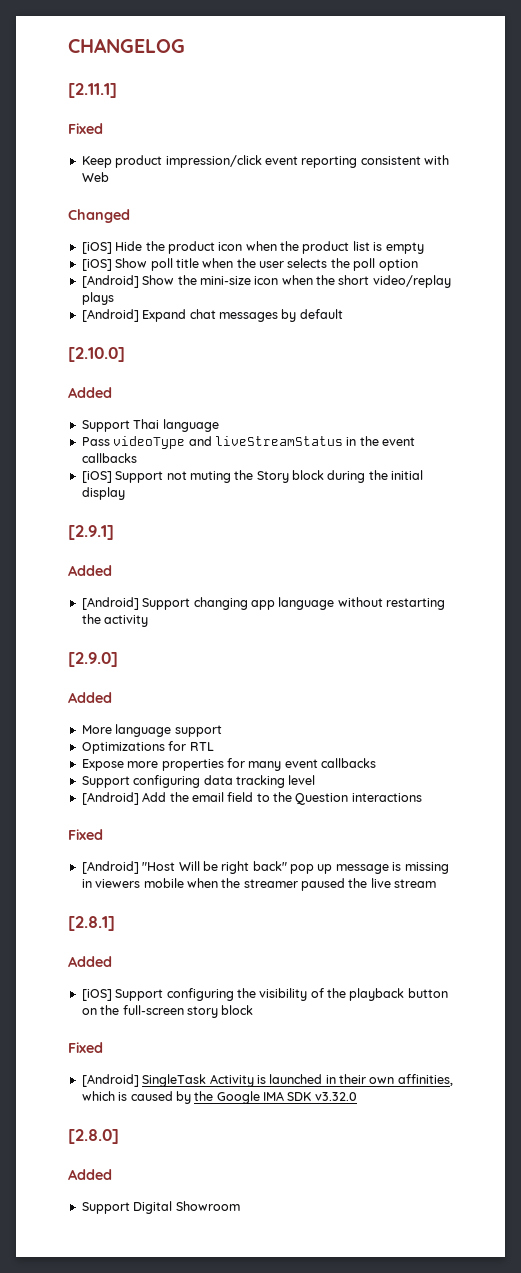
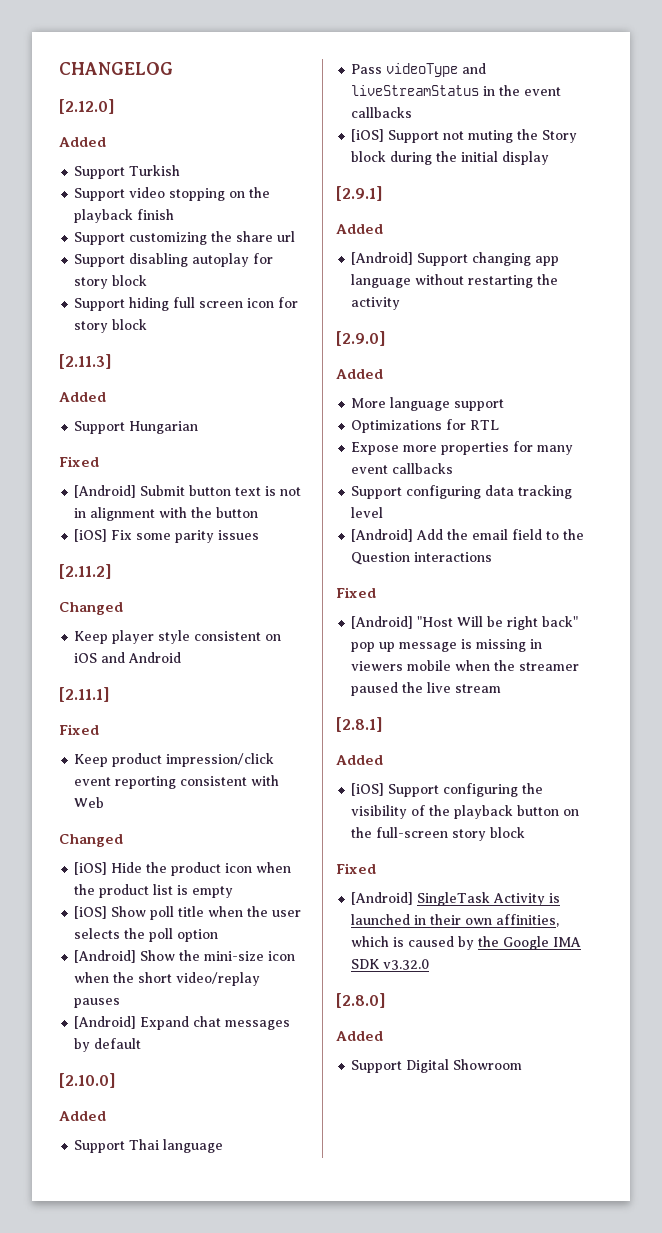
(185, 45) none -> [59,99,115,114] [59,137,106,147] [74,165,181,179] [74,187,271,201] [74,209,175,223] [74,231,296,245] [74,253,274,267] [74,275,148,289] [74,297,299,311] [74,319,148,333] [59,354,112,369] [59,392,106,402] [74,421,199,434] [59,456,99,467] [74,485,302,498] [74,507,259,521] [74,529,260,543] [59,564,112,579] [59,602,123,615] [74,630,282,644] [74,652,182,663] // [2.12.0] // Added // Support Turkish // Support video stopping on the playback finish // Support customizing the share url // Support disabling autoplay for story block // Support hiding full screen icon for story block // [2.11.3] // Added // Support Hungarian // Fixed // [Android] Submit button text is not in alignment with the button // [iOS] Fix some parity issues // [2.11.2] // Changed // Keep player style consistent on iOS and Android
[81,292,114,305] plays -> [74,998,121,1008] pauses

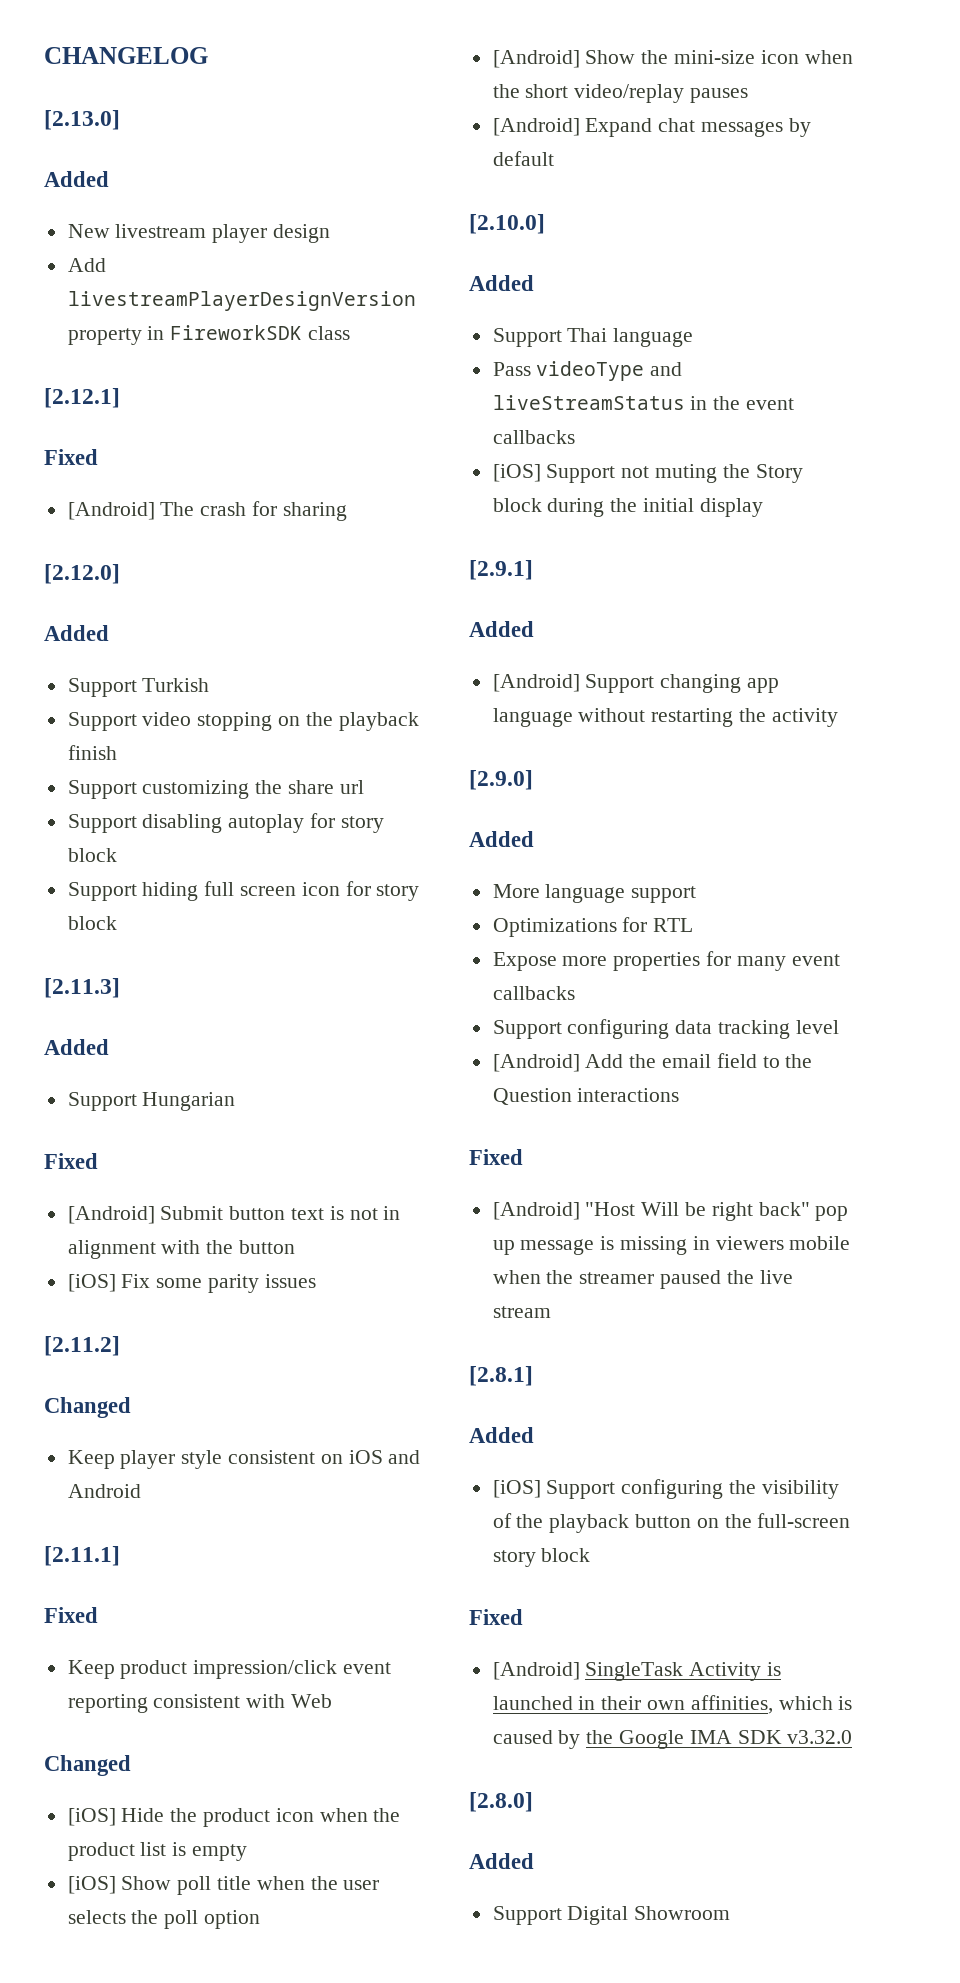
(173, 68) none -> [44,110,120,130] [44,171,109,187] [67,224,331,243] [67,258,106,272] [67,291,416,311] [67,325,351,345] [44,388,120,408] [44,449,98,465] [67,501,347,521] // [2.13.0] // Added // New livestream player design // Add livestreamPlayerDesignVersion property in FireworkSDK class // [2.12.1] // Fixed // [Android] The crash for sharing

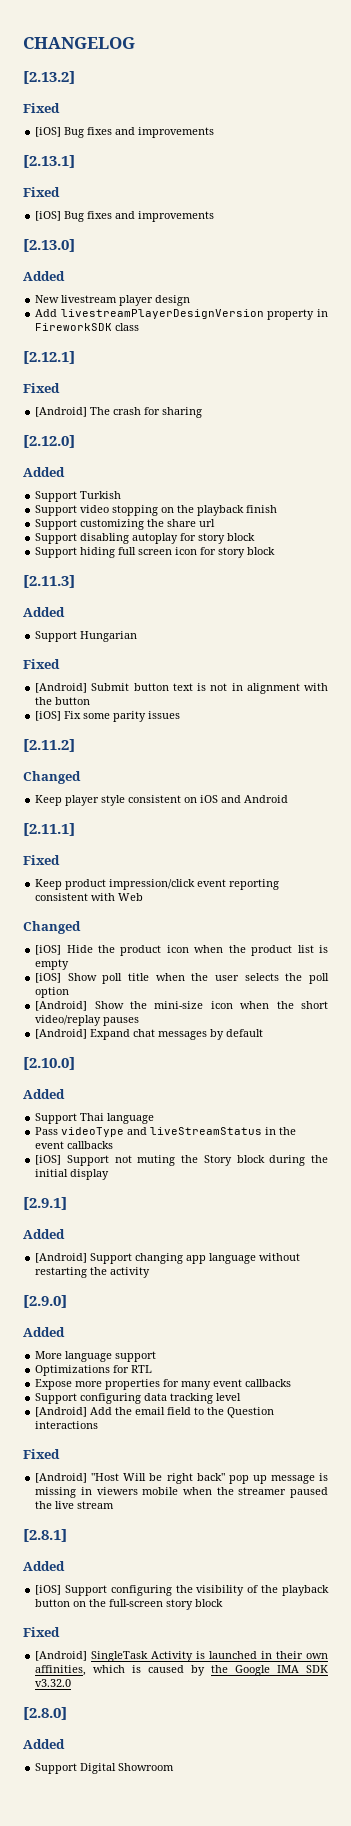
(208, 55) none -> [23,71,75,84] [23,103,60,113] [35,127,215,138] [23,155,75,168] [23,187,60,197] [35,211,215,222] // [2.13.2] // Fixed // [iOS] Bug fixes and improvements // [2.13.1] // Fixed // [iOS] Bug fixes and improvements

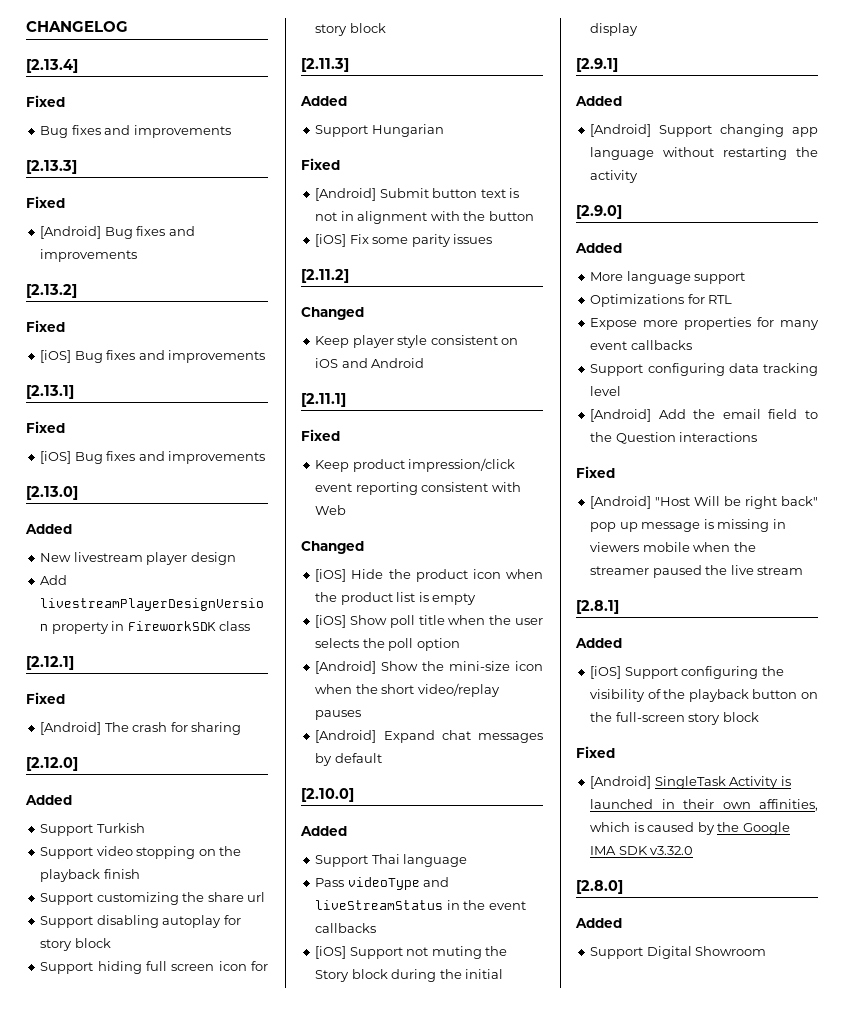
(135, 43) none -> [26,59,78,73] [26,95,65,107] [40,125,231,138] [26,160,77,174] [26,196,65,208] [40,226,195,239] [40,249,138,262] // [2.13.4] // Fixed // Bug fixes and improvements // [2.13.3] // Fixed // [Android] Bug fixes and improvements

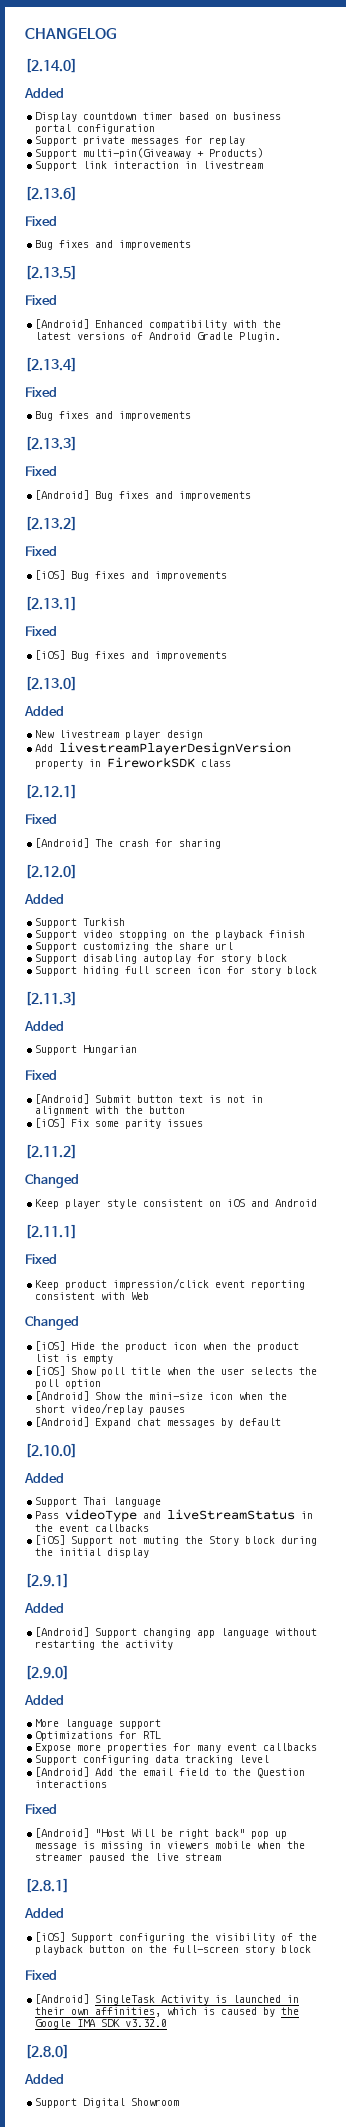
(128, 26) none -> [25,58,77,73] [24,88,64,98] [34,112,281,122] [34,124,155,134] [34,136,245,146] [34,148,263,159] [34,161,263,171] [25,186,77,201] [25,216,57,226] [34,240,191,250] [25,265,77,280] [25,295,57,305] [34,319,281,330] [34,332,281,342] // [2.14.0] // Added // Display countdown timer based on business portal configuration // Support private messages for replay // Support multi-pin(Giveaway + Products) // Support link interaction in livestream // [2.13.6] // Fixed // Bug fixes and improvements // [2.13.5] // Fixed // [Android] Enhanced compatibility with the latest versions of Android Gradle Plugin.

